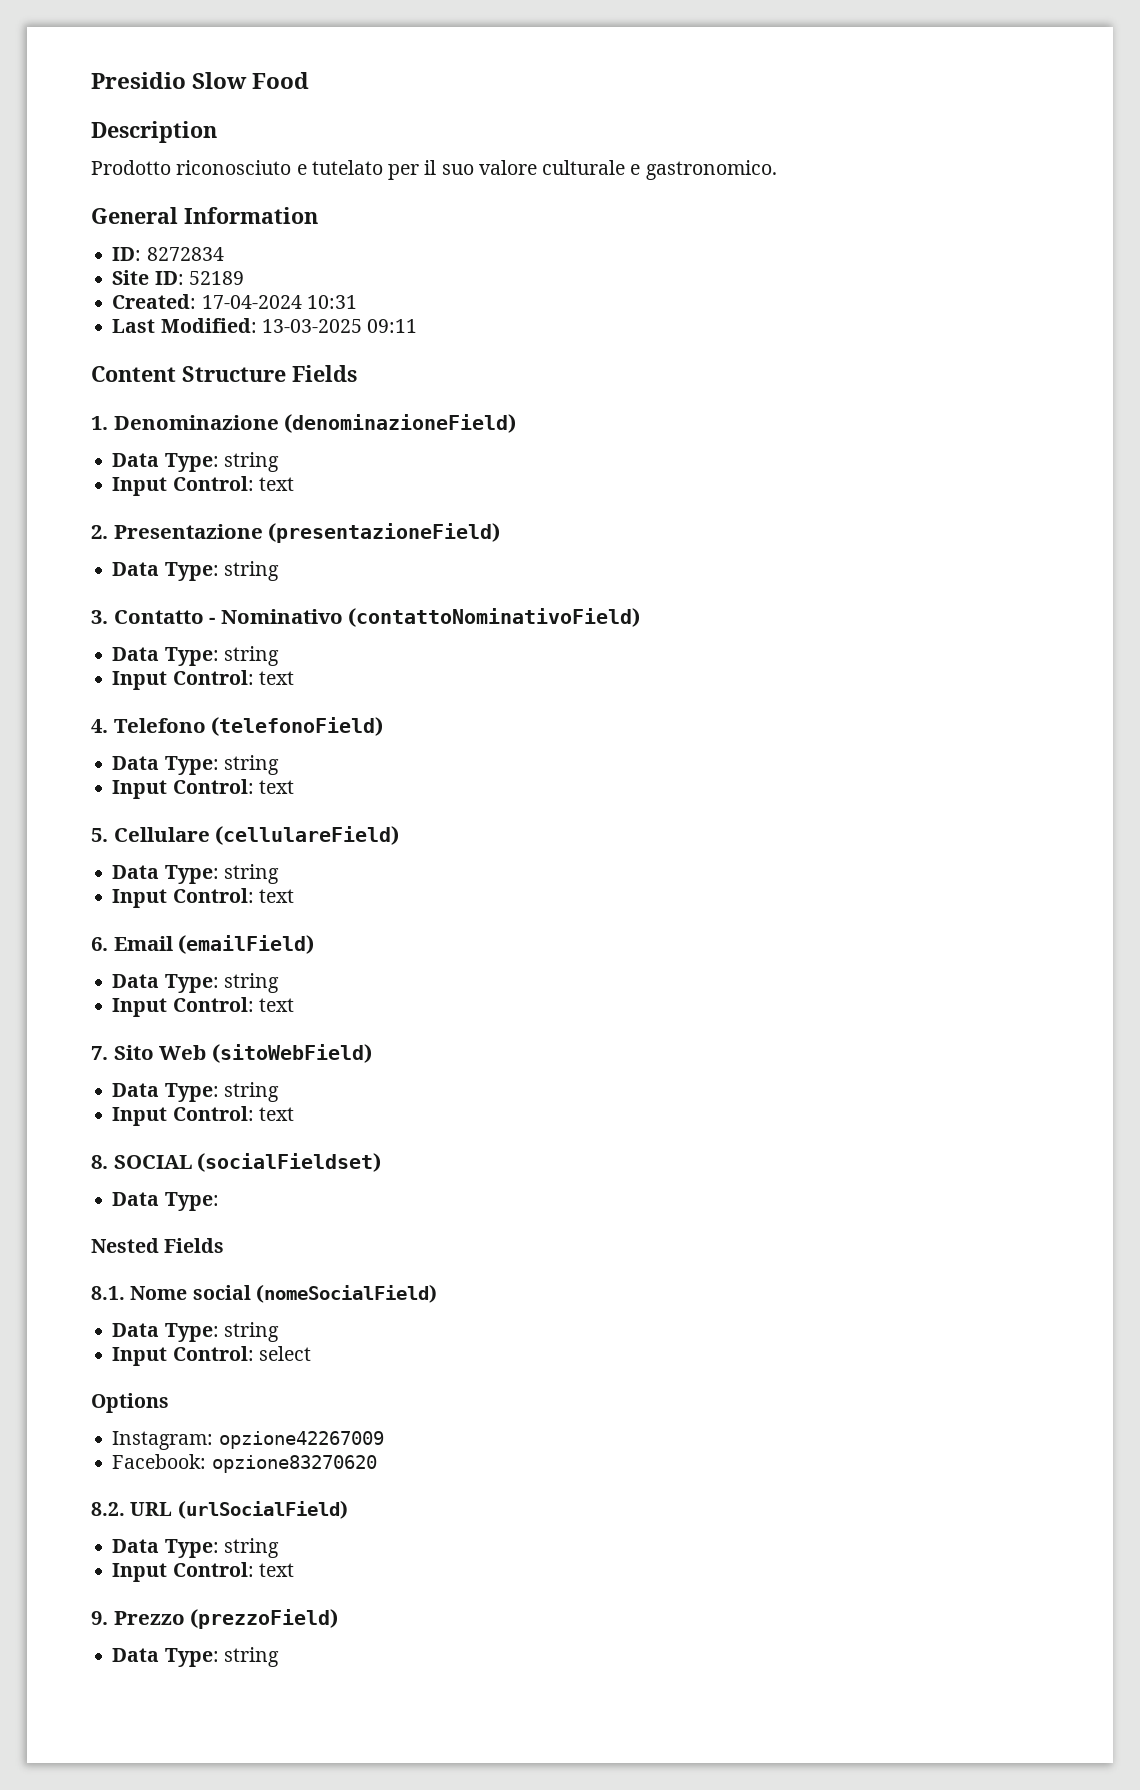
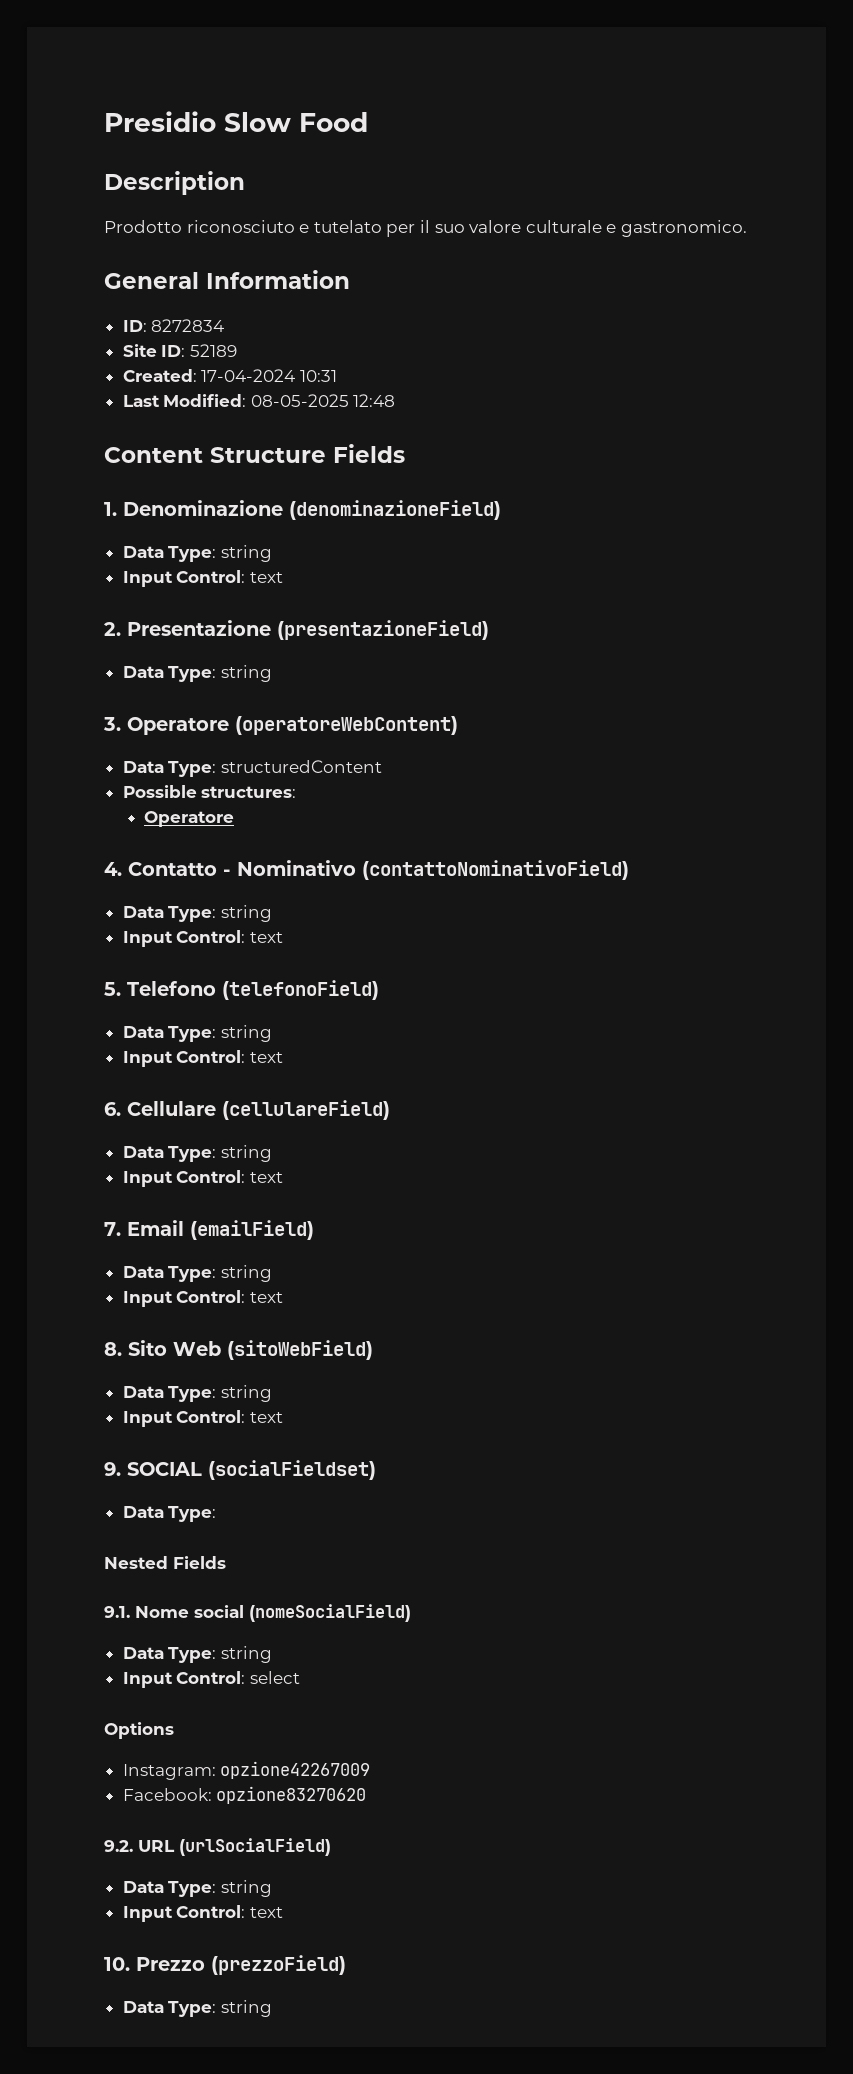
[261,319,418,333] 13-03-2025 09:11 -> [250,394,396,407] 08-05-2025 12:48
(108, 617) none -> [127,716,458,735] [122,760,382,777] [122,785,297,798] [144,811,235,827] [104,862,122,876] Operatore (operatoreWebContent) // Data Type: structuredContent // Possible structures: // Operatore // 4.
[91,719,108,733] 4. -> [104,982,121,996] 5.
[91,828,108,842] 5. -> [104,1102,121,1116] 6.
[91,937,108,951] 6. -> [104,1222,121,1236] 7.
[91,1046,108,1060] 7. -> [104,1342,122,1356] 8.
[91,1155,108,1169] 8. -> [104,1462,121,1476] 9.
[91,1286,125,1300] 8.1. -> [104,1606,130,1618] 9.1.
[91,1502,125,1516] 8.2. -> [104,1840,133,1852] 9.2.
[91,1611,108,1625] 9. -> [104,1957,130,1971] 10.

